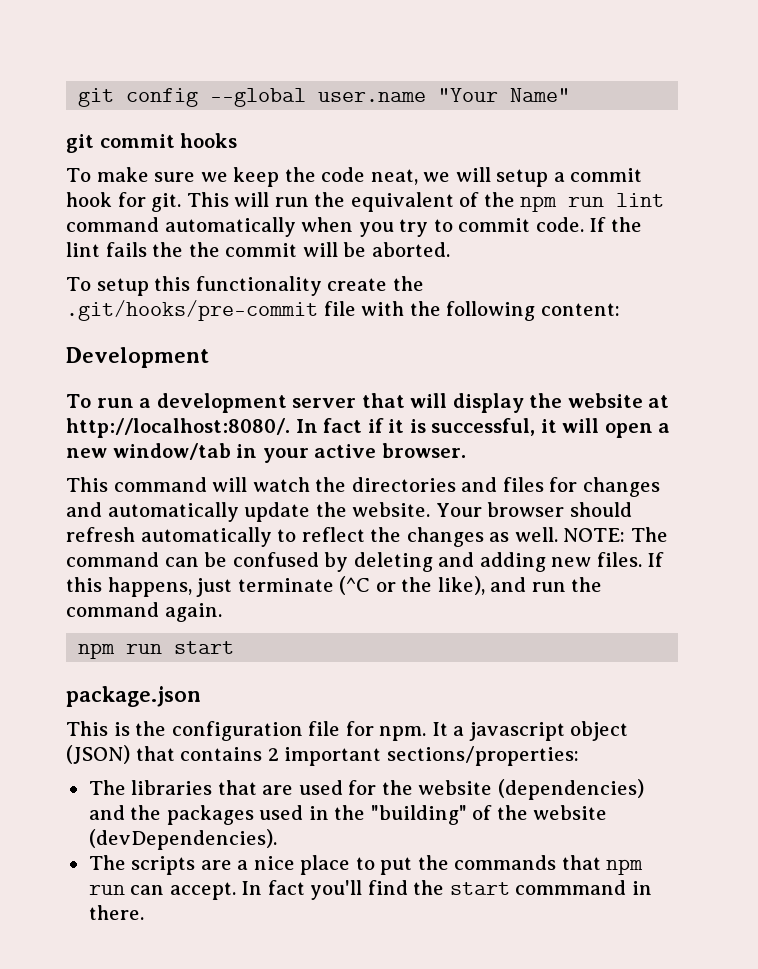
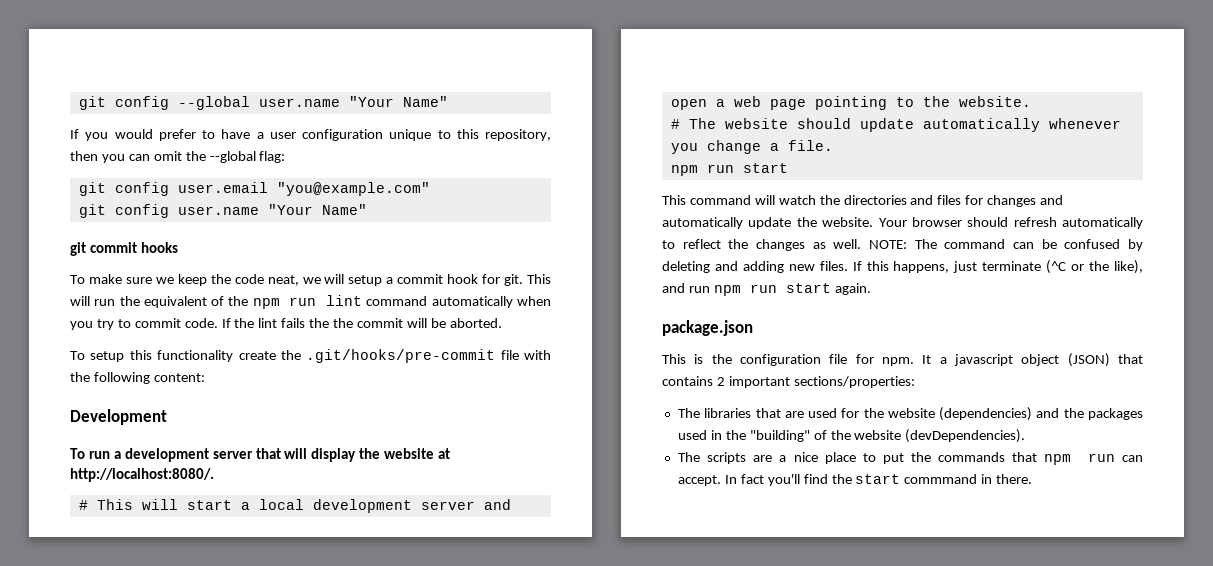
(571, 95) none -> [70,129,551,141] [70,151,286,163] [78,182,430,196] [78,204,367,218] // If you would prefer to have a user configuration unique to this repository, then you can omit the --global flag: // git config user.email "you@example.com" // git config user.name "Your Name"
[295,418,671,438] [66,443,466,463] In fact if it is successful, it will open a new window/tab in your active browser. -> [78,499,511,513] [670,96,1031,110] [670,118,1121,132] [670,140,833,154] [670,163,788,176] // # This will start a local development server and open a web page pointing to the website. // # The website should update automatically whenever you change a file. // npm run start
[571,577,603,592] [66,602,222,622] [78,641,235,659] the command again. // npm run start -> [713,283,871,296] npm run start again.

